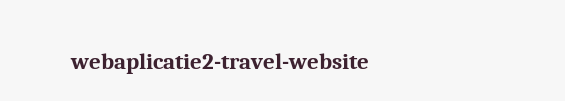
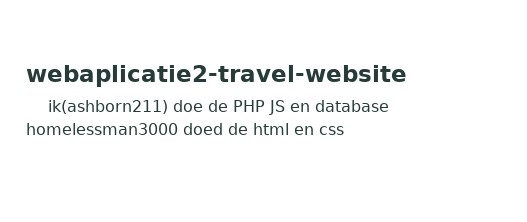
(369, 63) none -> [47,100,389,115] [26,123,344,135] // ik(ashborn211) doe de PHP JS en database homelessman3000 doed de html en css

